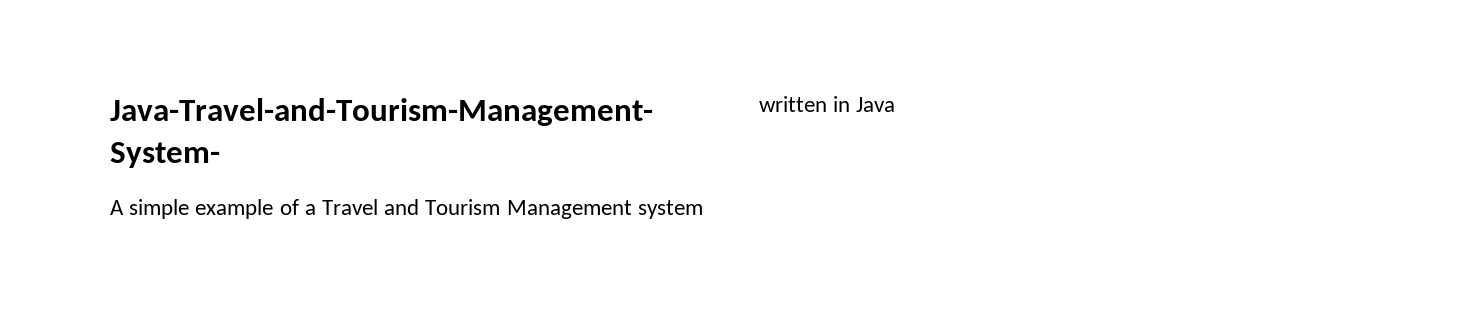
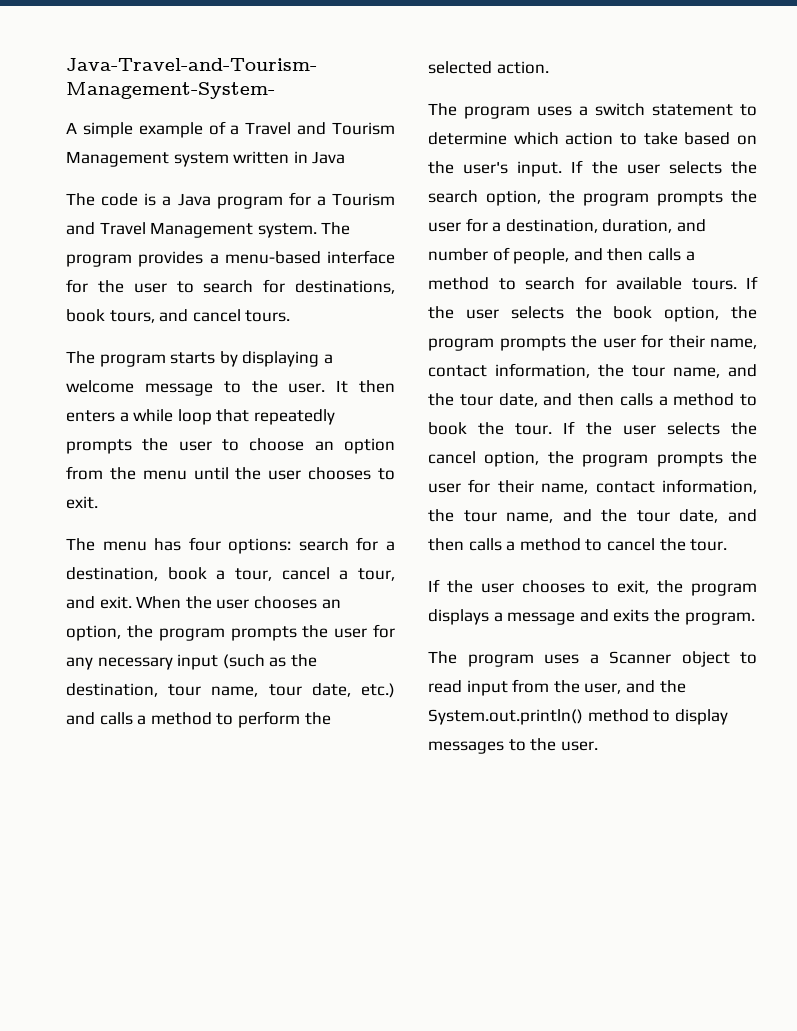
(896, 104) none -> [66,192,395,209] [66,222,351,238] [66,250,395,267] [66,279,395,294] [66,309,291,323] [66,351,333,367] [66,380,395,396] [66,409,335,425] [66,438,395,454] [66,466,395,480] [66,496,98,509] [66,537,395,554] [66,567,395,581] [66,596,341,609] [66,624,395,641] [66,654,317,670] [66,683,395,698] [66,711,331,728] [428,61,549,74] [428,103,757,119] [428,132,757,145] [428,160,757,177] [428,190,757,206] [428,218,706,233] [428,247,695,264] [428,276,758,290] [428,306,757,322] [428,334,757,351] [428,363,757,378] [428,393,757,407] [428,421,757,435] [428,451,757,467] [428,479,757,494] [428,509,757,523] [428,538,728,551] [428,579,757,596] [428,609,755,625] [428,651,757,667] [428,679,686,696] [428,709,728,725] [428,738,598,754] // The code is a Java program for a Tourism and Travel Management system. The program provides a menu-based interface for the user to search for destinations, book tours, and cancel tours. // The program starts by displaying a welcome message to the user. It then enters a while loop that repeatedly prompts the user to choose an option from the menu until the user chooses to exit. // The menu has four options: search for a destination, book a tour, cancel a tour, and exit. When the user chooses an option, the program prompts the user for any necessary input (such as the destination, tour name, tour date, etc.) and calls a method to perform the selected action. // The program uses a switch statement to determine which action to take based on the user's input. If the user selects the search option, the program prompts the user for a destination, duration, and number of people, and then calls a method to search for available tours. If the user selects the book option, the program prompts the user for their name, contact information, the tour name, and the tour date, and then calls a method to book the tour. If the user selects the cancel option, the program prompts the user for their name, contact information, the tour name, and the tour date, and then calls a method to cancel the tour. // If the user chooses to exit, the program displays a message and exits the program. // The program uses a Scanner object to read input from the user, and the System.out.println() method to display messages to the user.

